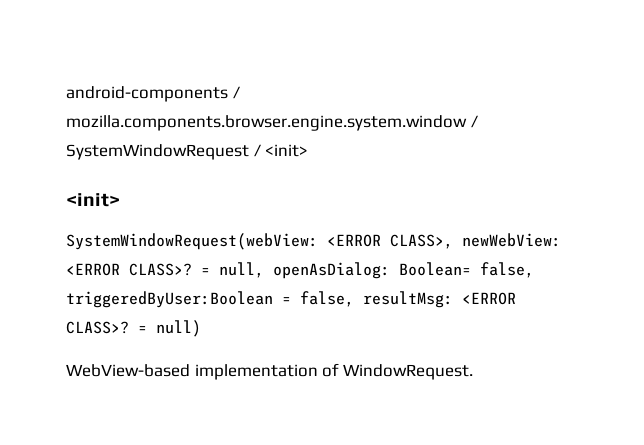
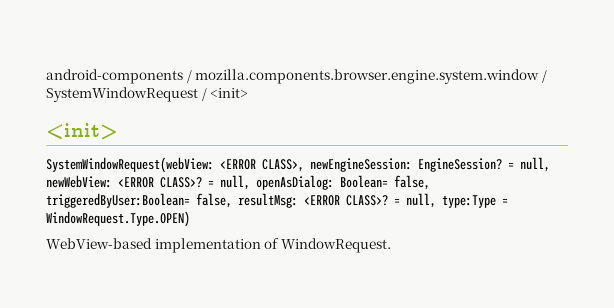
(453, 241) none -> [310,157,550,172] newEngineSession: EngineSession? = null,
[66,291,291,308] triggeredByUser:Boolean = -> [46,193,190,208] triggeredByUser:Boolean=
[156,320,201,337] null) -> [406,193,508,208] [46,211,190,227] null, type:Type = WindowRequest.Type.OPEN)

